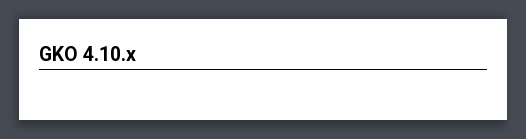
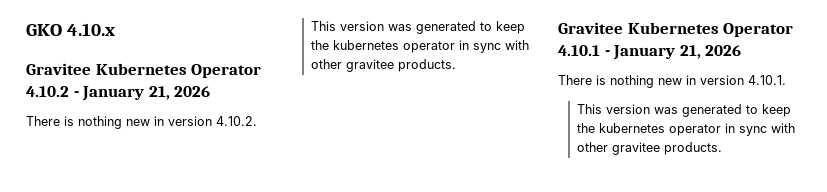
(137, 53) none -> [26,63,262,78] [26,86,211,101] [26,116,257,129] [311,21,526,34] [311,40,530,53] [311,59,457,72] [558,22,794,37] [558,45,742,60] [558,75,786,88] [577,104,792,117] [577,123,796,136] [577,142,723,155] // Gravitee Kubernetes Operator 4.10.2 - January 21, 2026 // There is nothing new in version 4.10.2. // This version was generated to keep the kubernetes operator in sync with other gravitee products. // Gravitee Kubernetes Operator 4.10.1 - January 21, 2026 // There is nothing new in version 4.10.1. // This version was generated to keep the kubernetes operator in sync with other gravitee products.

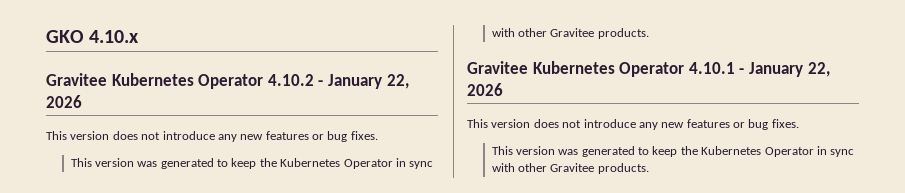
[148,86,211,100] [26,116,257,129] [311,21,526,34] [311,40,530,53] [311,59,395,72] 21, 2026 // There is nothing new in version 4.10.2. // This version was generated to keep the kubernetes operator in sync with other gravitee -> [386,74,409,89] [46,95,82,108] [46,131,378,142] [70,158,434,169] [491,28,595,37] 22, 2026 // This version does not introduce any new features or bug fixes. // This version was generated to keep the Kubernetes Operator in sync with other Gravitee
[679,45,742,59] [558,75,786,88] [577,104,792,117] [577,123,796,136] [577,142,661,155] 21, 2026 // There is nothing new in version 4.10.1. // This version was generated to keep the kubernetes operator in sync with other gravitee -> [807,62,830,77] [467,83,503,96] [467,119,799,130] [491,146,855,157] [491,163,595,172] 22, 2026 // This version does not introduce any new features or bug fixes. // This version was generated to keep the Kubernetes Operator in sync with other Gravitee

